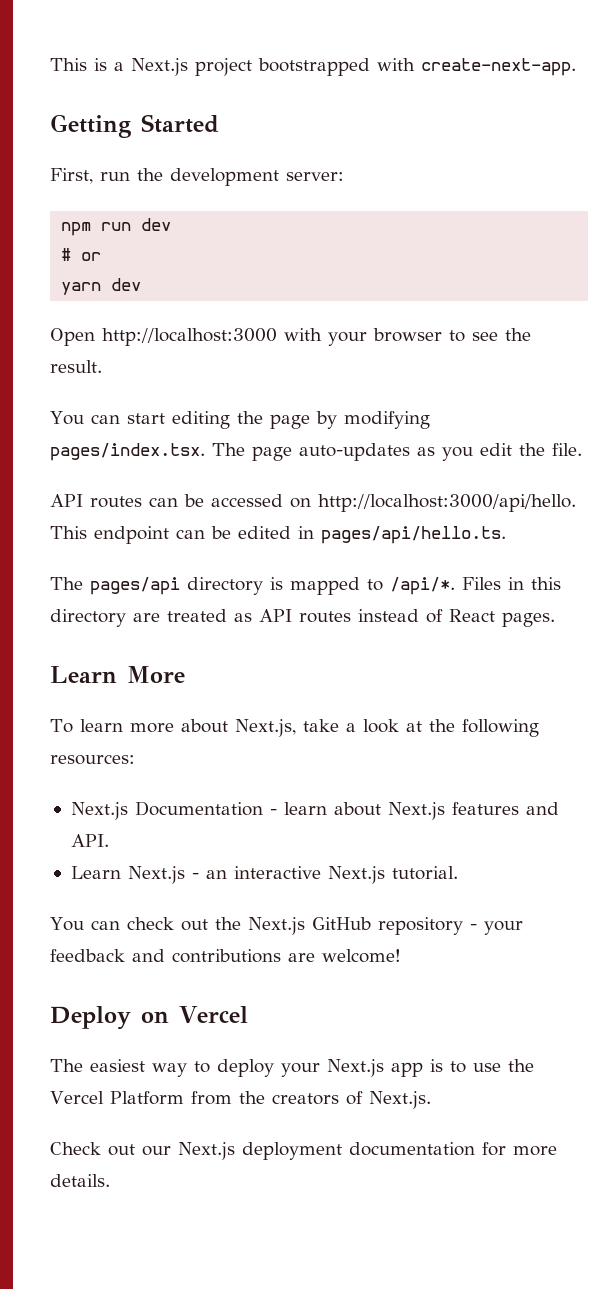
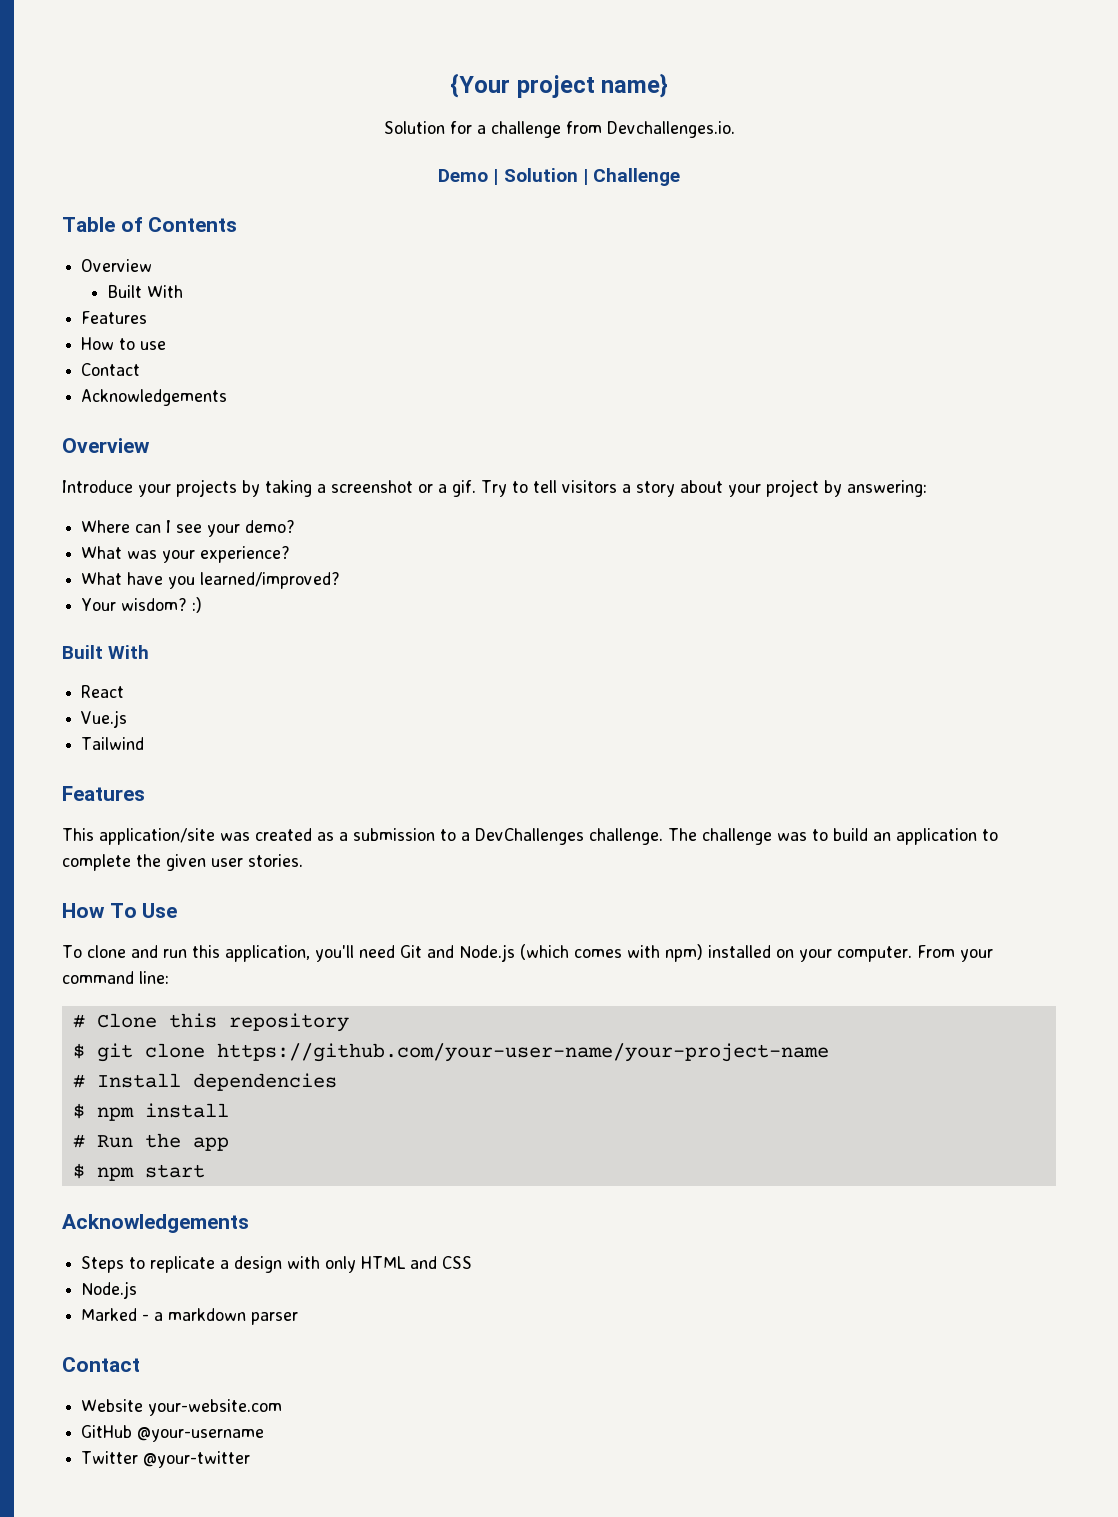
[50,58,576,76] [50,114,219,138] [50,168,344,186] [61,218,172,236] [61,248,102,261] [61,278,142,295] [50,328,531,346] [50,360,102,373] [50,411,430,429] [50,443,582,461] [50,494,576,512] [50,526,506,544] [50,577,561,595] [50,609,555,627] [50,666,185,683] [50,719,539,737] [50,754,135,765] [70,801,559,820] [70,834,109,847] [70,866,458,884] [50,917,523,935] [50,949,401,963] [50,1006,248,1030] [50,1059,534,1077] [50,1091,431,1109] [50,1142,557,1160] [50,1174,110,1187] This is a Next.js project bootstrapped with create-next-app. // Getting Started // First, run the development server: // npm run dev // # or // yarn dev // Open http://localhost:3000 with your browser to see the result. // You can start editing the page by modifying pages/index.tsx. The page auto-updates as you edit the file. // API routes can be accessed on http://localhost:3000/api/hello. This endpoint can be edited in pages/api/hello.ts. // The pages/api directory is mapped to /api/*. Files in this directory are treated as API routes instead of React pages. // Learn More // To learn more about Next.js, take a look at the following resources: // Next.js Documentation - learn about Next.js features and API. // Learn Next.js - an interactive Next.js tutorial. // You can check out the Next.js GitHub repository - your feedback and contributions are welcome! // Deploy on Vercel // The easiest way to deploy your Next.js app is to use the Vercel Platform from the creators of Next.js. // Check out our Next.js deployment documentation for more details. -> [450,73,668,98] [383,121,735,138] [438,168,680,186] [62,217,238,232] [81,259,153,272] [107,285,183,298] [81,311,148,324] [81,337,167,350] [81,363,141,376] [81,389,228,406] [62,438,150,453] [62,479,927,497] [81,520,296,537] [81,546,291,563] [81,572,341,589] [81,597,203,613] [62,645,150,659] [81,685,125,698] [81,710,128,728] [81,737,145,750] [62,786,145,801] [62,828,998,845] [62,854,303,871] [62,903,178,918] [62,944,993,962] [62,971,169,984] [72,1013,349,1032] [72,1043,829,1062] [72,1073,337,1091] [72,1103,229,1121] [72,1133,229,1151] [72,1163,205,1181] [62,1214,249,1233] [81,1256,473,1273] [81,1281,138,1299] [81,1308,299,1325] [62,1357,140,1372] [81,1399,283,1416] [81,1425,265,1442] [81,1451,251,1468] {Your project name} // Solution for a challenge from Devchallenges.io. // Demo | Solution | Challenge // Table of Contents // Overview // Built With // Features // How to use // Contact // Acknowledgements // Overview // Introduce your projects by taking a screenshot or a gif. Try to tell visitors a story about your project by answering: // Where can I see your demo? // What was your experience? // What have you learned/improved? // Your wisdom? :) // Built With // React // Vue.js // Tailwind // Features // This application/site was created as a submission to a DevChallenges challenge. The challenge was to build an application to complete the given user stories. // How To Use // To clone and run this application, you'll need Git and Node.js (which comes with npm) installed on your computer. From your command line: // # Clone this repository // $ git clone https://github.com/your-user-name/your-project-name // # Install dependencies // $ npm install // # Run the app // $ npm start // Acknowledgements // Steps to replicate a design with only HTML and CSS // Node.js // Marked - a markdown parser // Contact // Website your-website.com // GitHub @your-username // Twitter @your-twitter

